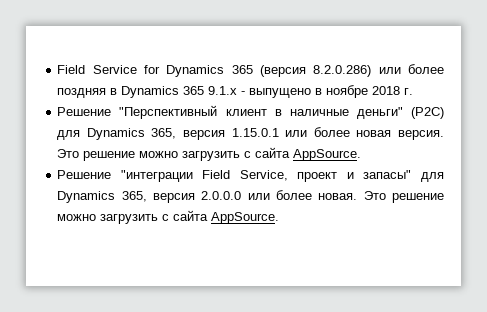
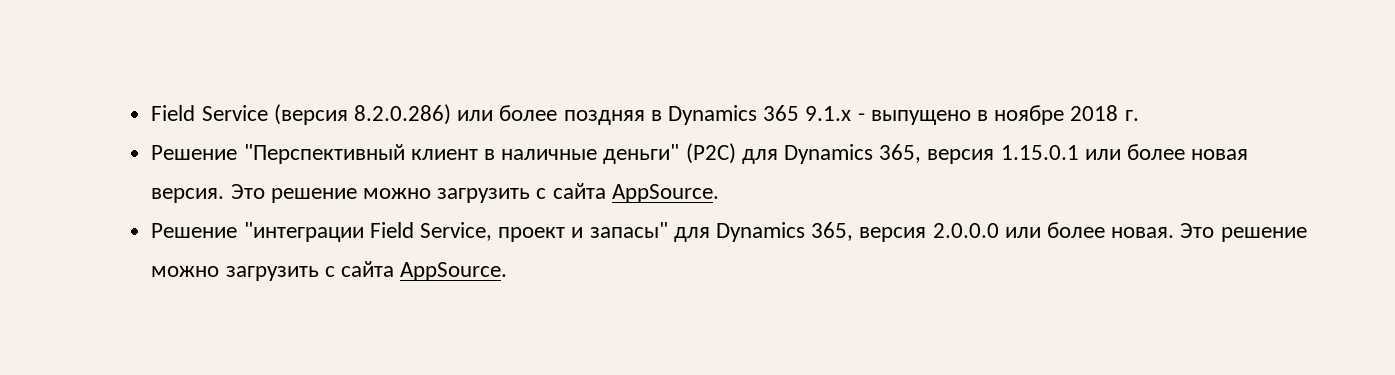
[143,65,253,77] for Dynamics 365 -> (268, 113) none

